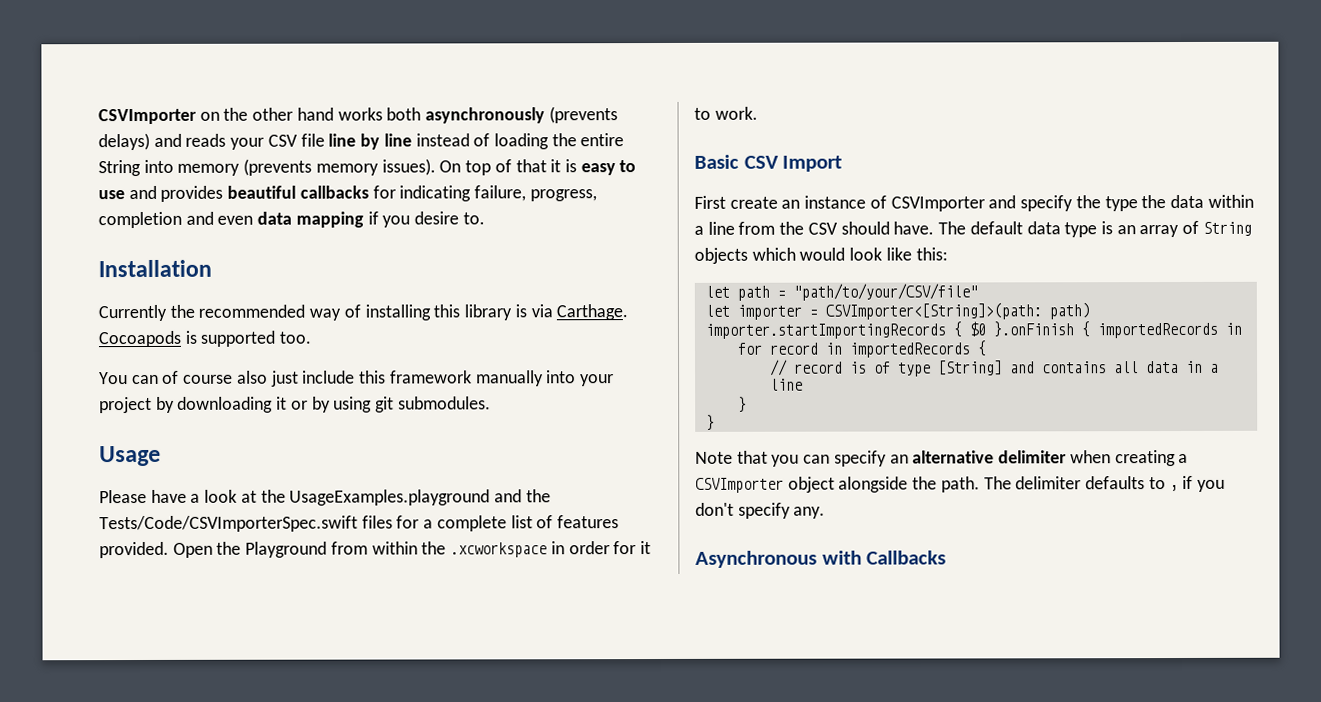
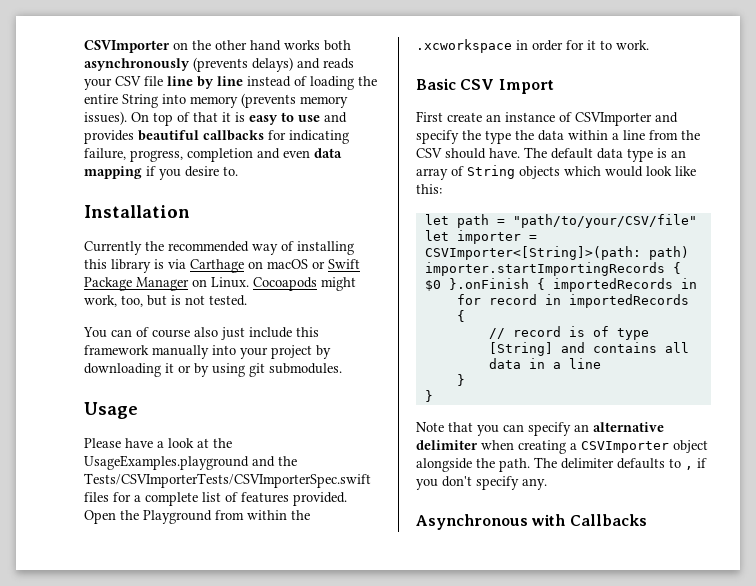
[556,304,629,321] [98,330,312,348] Carthage. Cocoapods is supported too. -> [190,259,360,273] [84,277,356,291] [84,295,247,307] Carthage on macOS or Swift Package Manager on Linux. Cocoapods might work, too, but is not tested.
[99,515,358,533] Tests/Code/CSVImporterSpec.swift -> [84,473,371,488] Tests/CSVImporterTests/CSVImporterSpec.swift

